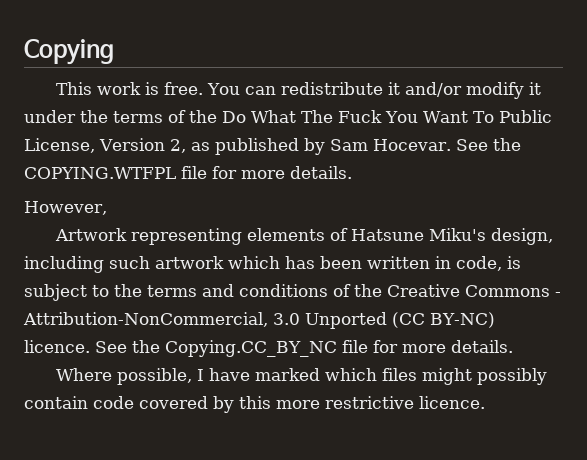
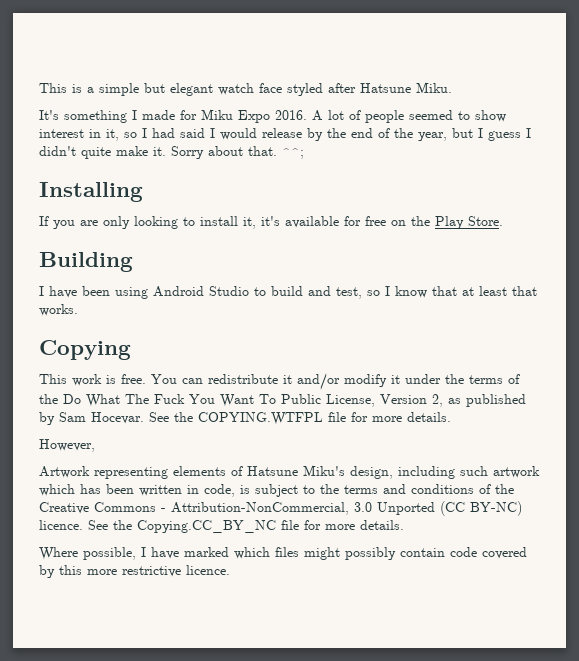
(24, 52) none -> [39,82,452,96] [39,109,506,123] [39,128,531,141] [39,146,304,159] [39,182,143,202] [39,216,503,229] [39,252,133,272] [39,286,537,299] [39,304,78,316] This is a simple but elegant watch face styled after Hatsune Miku. // It's something I made for Miku Expo 2016. A lot of people seemed to show interest in it, so I had said I would release by the end of the year, but I guess I didn't quite make it. Sorry about that. ^^; // Installing // If you are only looking to install it, it's available for free on the Play Store. // Building // I have been using Android Studio to build and test, so I know that at least that works. //

